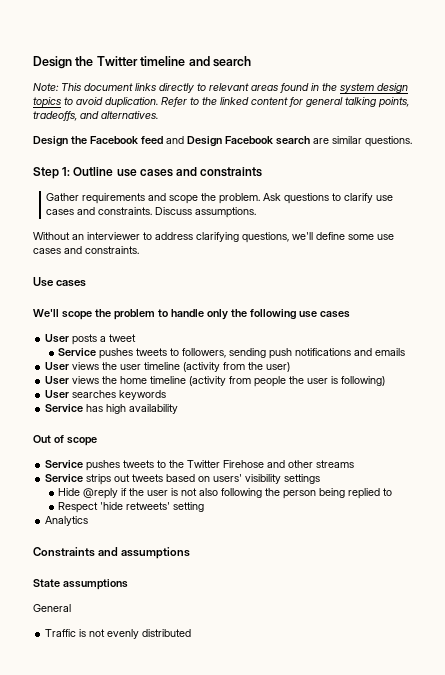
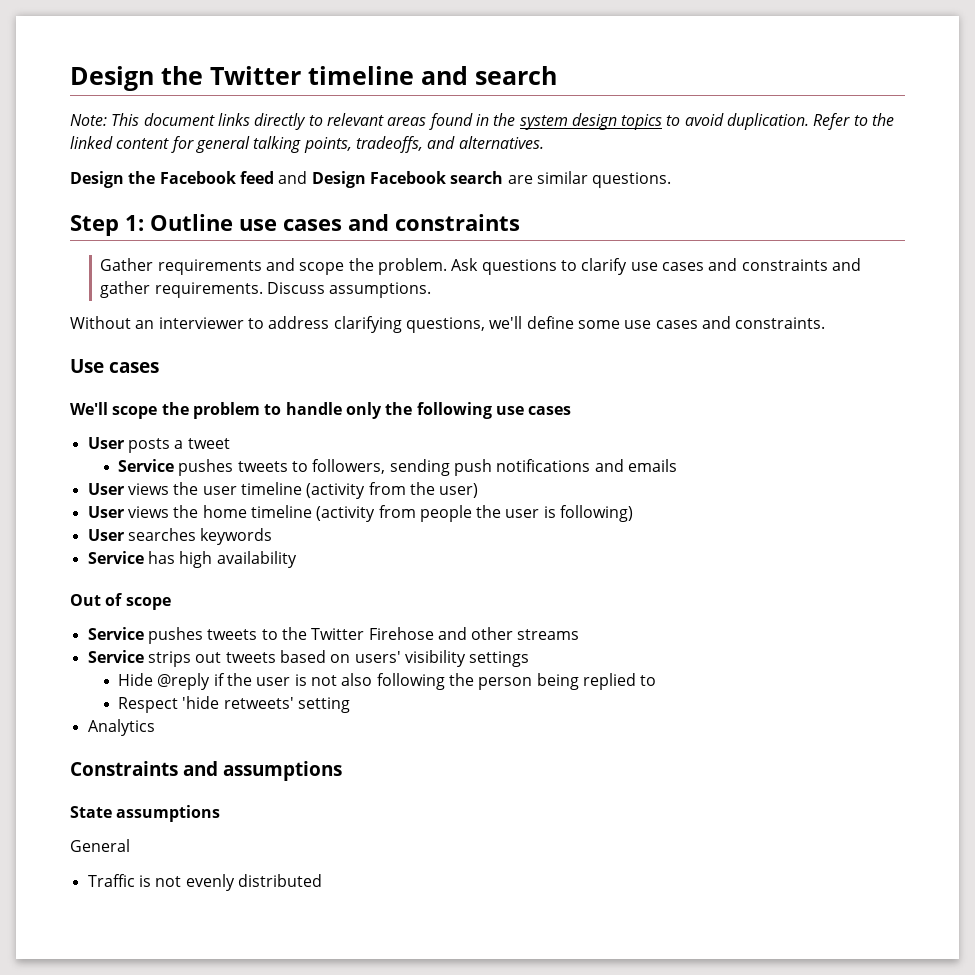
[98,207,153,215] constraints. -> [741,258,861,271] [100,281,263,298] constraints and gather requirements.

